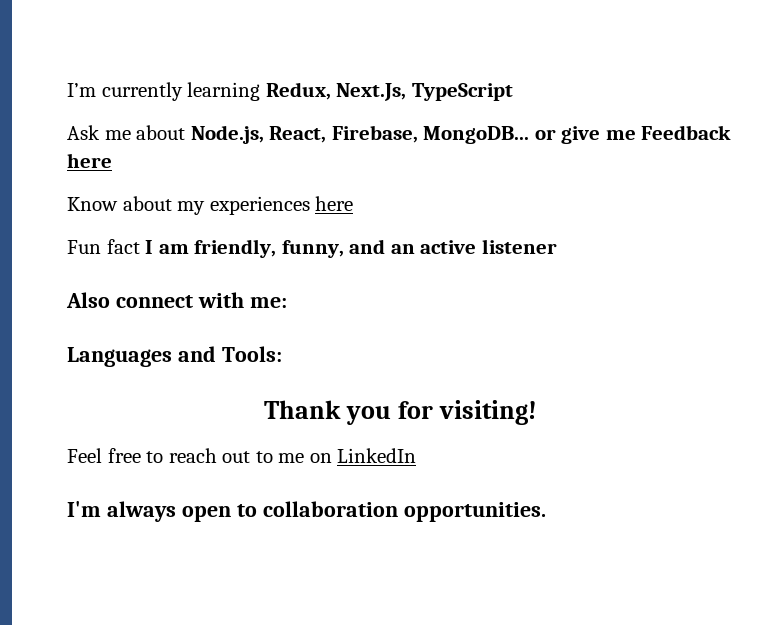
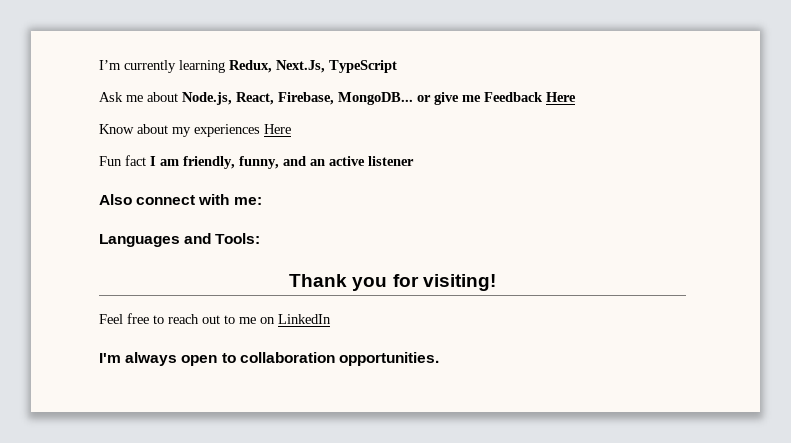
[67,153,112,168] here -> [546,92,576,102] Here
[315,196,354,211] here -> [264,124,291,134] Here

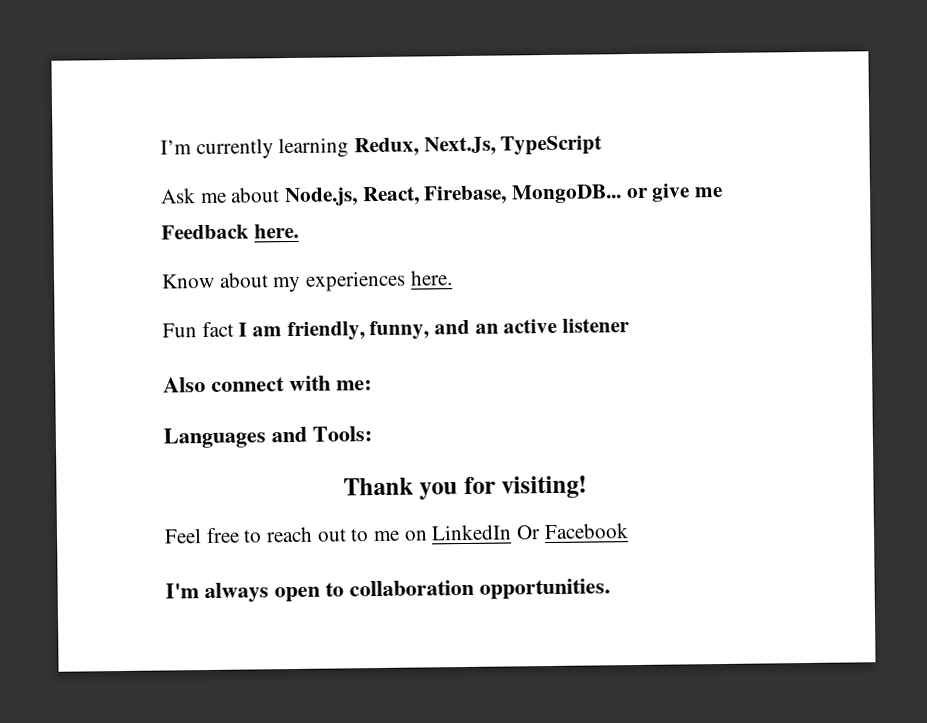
[546,92,576,102] Here -> [253,223,299,239] here.
[264,124,291,134] Here -> [409,270,453,286] here.
(331, 319) none -> [516,523,629,540] Or Facebook

